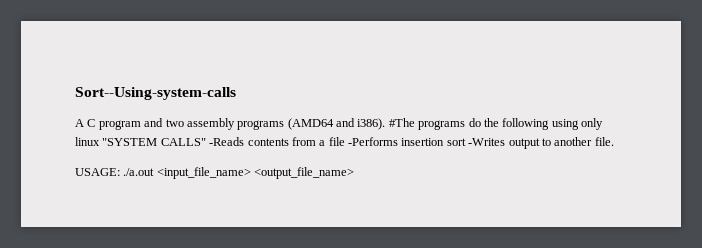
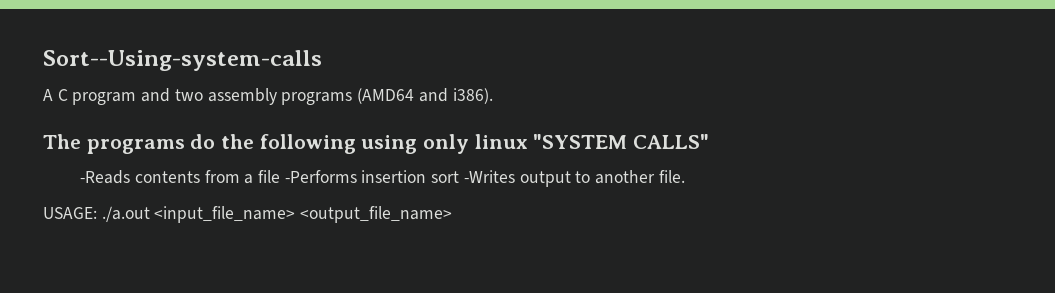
[388,118,415,127] #The -> [43,134,81,149] // The
(206, 142) none -> (710, 141) //

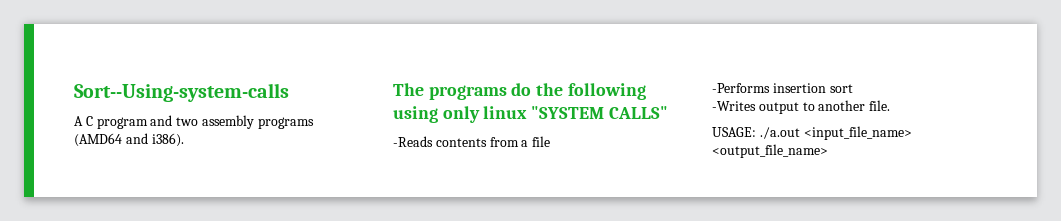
(281, 176) none -> (551, 141) //
(460, 177) none -> (853, 88) //

